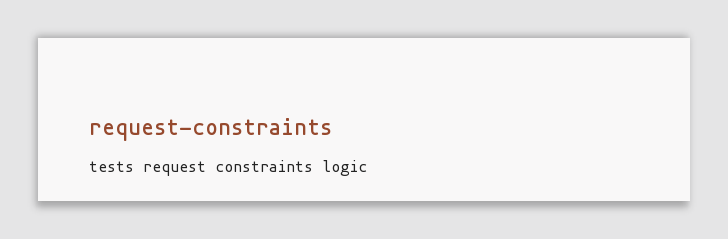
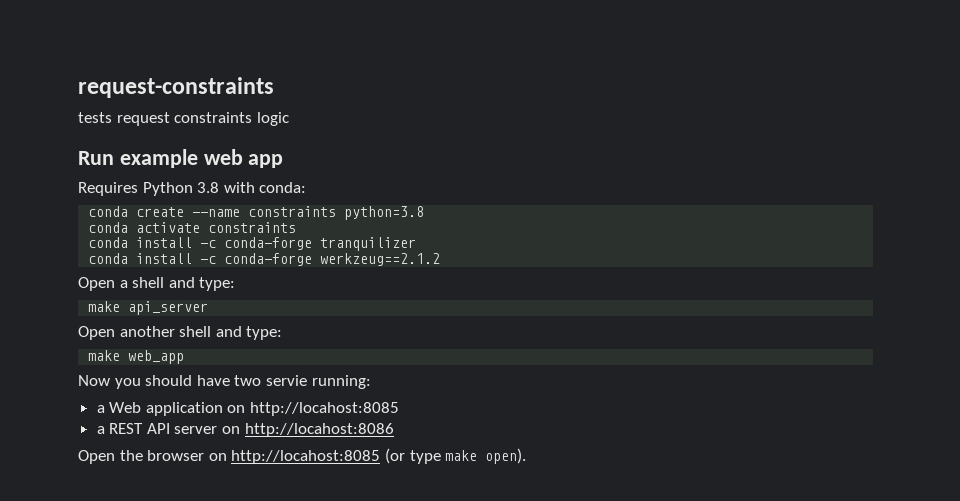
(367, 168) none -> [78,149,284,168] [78,182,307,196] [88,206,425,220] [88,222,297,233] [88,237,417,251] [88,253,441,266] [78,277,236,291] [88,301,209,315] [78,326,283,340] [88,350,185,364] [78,375,371,389] [96,402,400,416] [96,423,394,437] [78,448,527,464] // Run example web app // Requires Python 3.8 with conda: // conda create --name constraints python=3.8 // conda activate constraints // conda install -c conda-forge tranquilizer // conda install -c conda-forge werkzeug==2.1.2 // Open a shell and type: // make api_server // Open another shell and type: // make web_app // Now you should have two servie running: // a Web application on http://locahost:8085 // a REST API server on http://locahost:8086 // Open the browser on http://locahost:8085 (or type make open).

